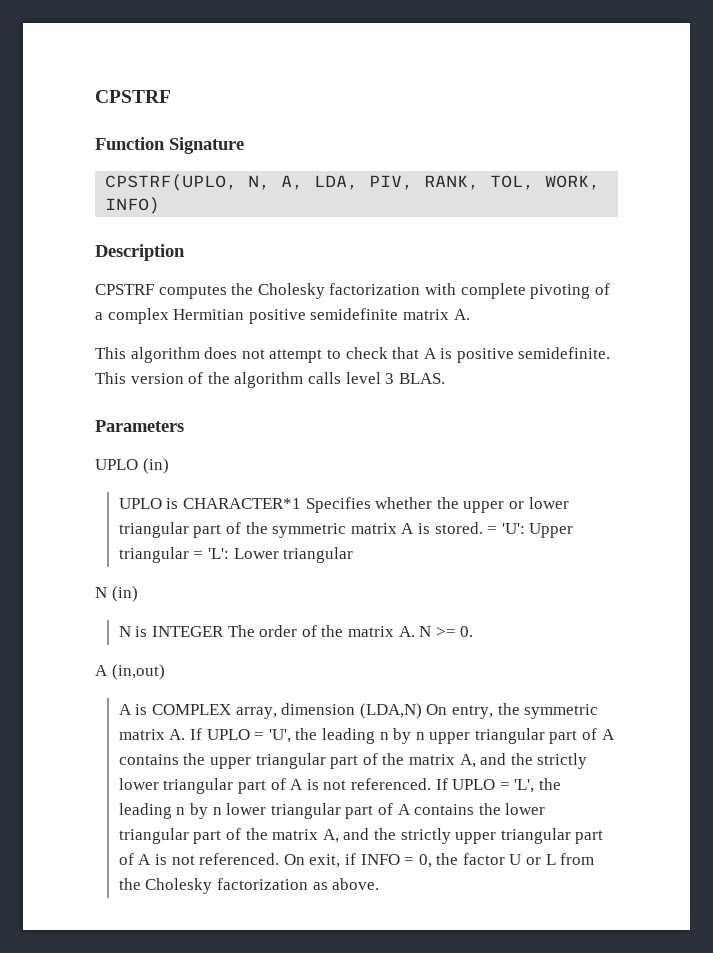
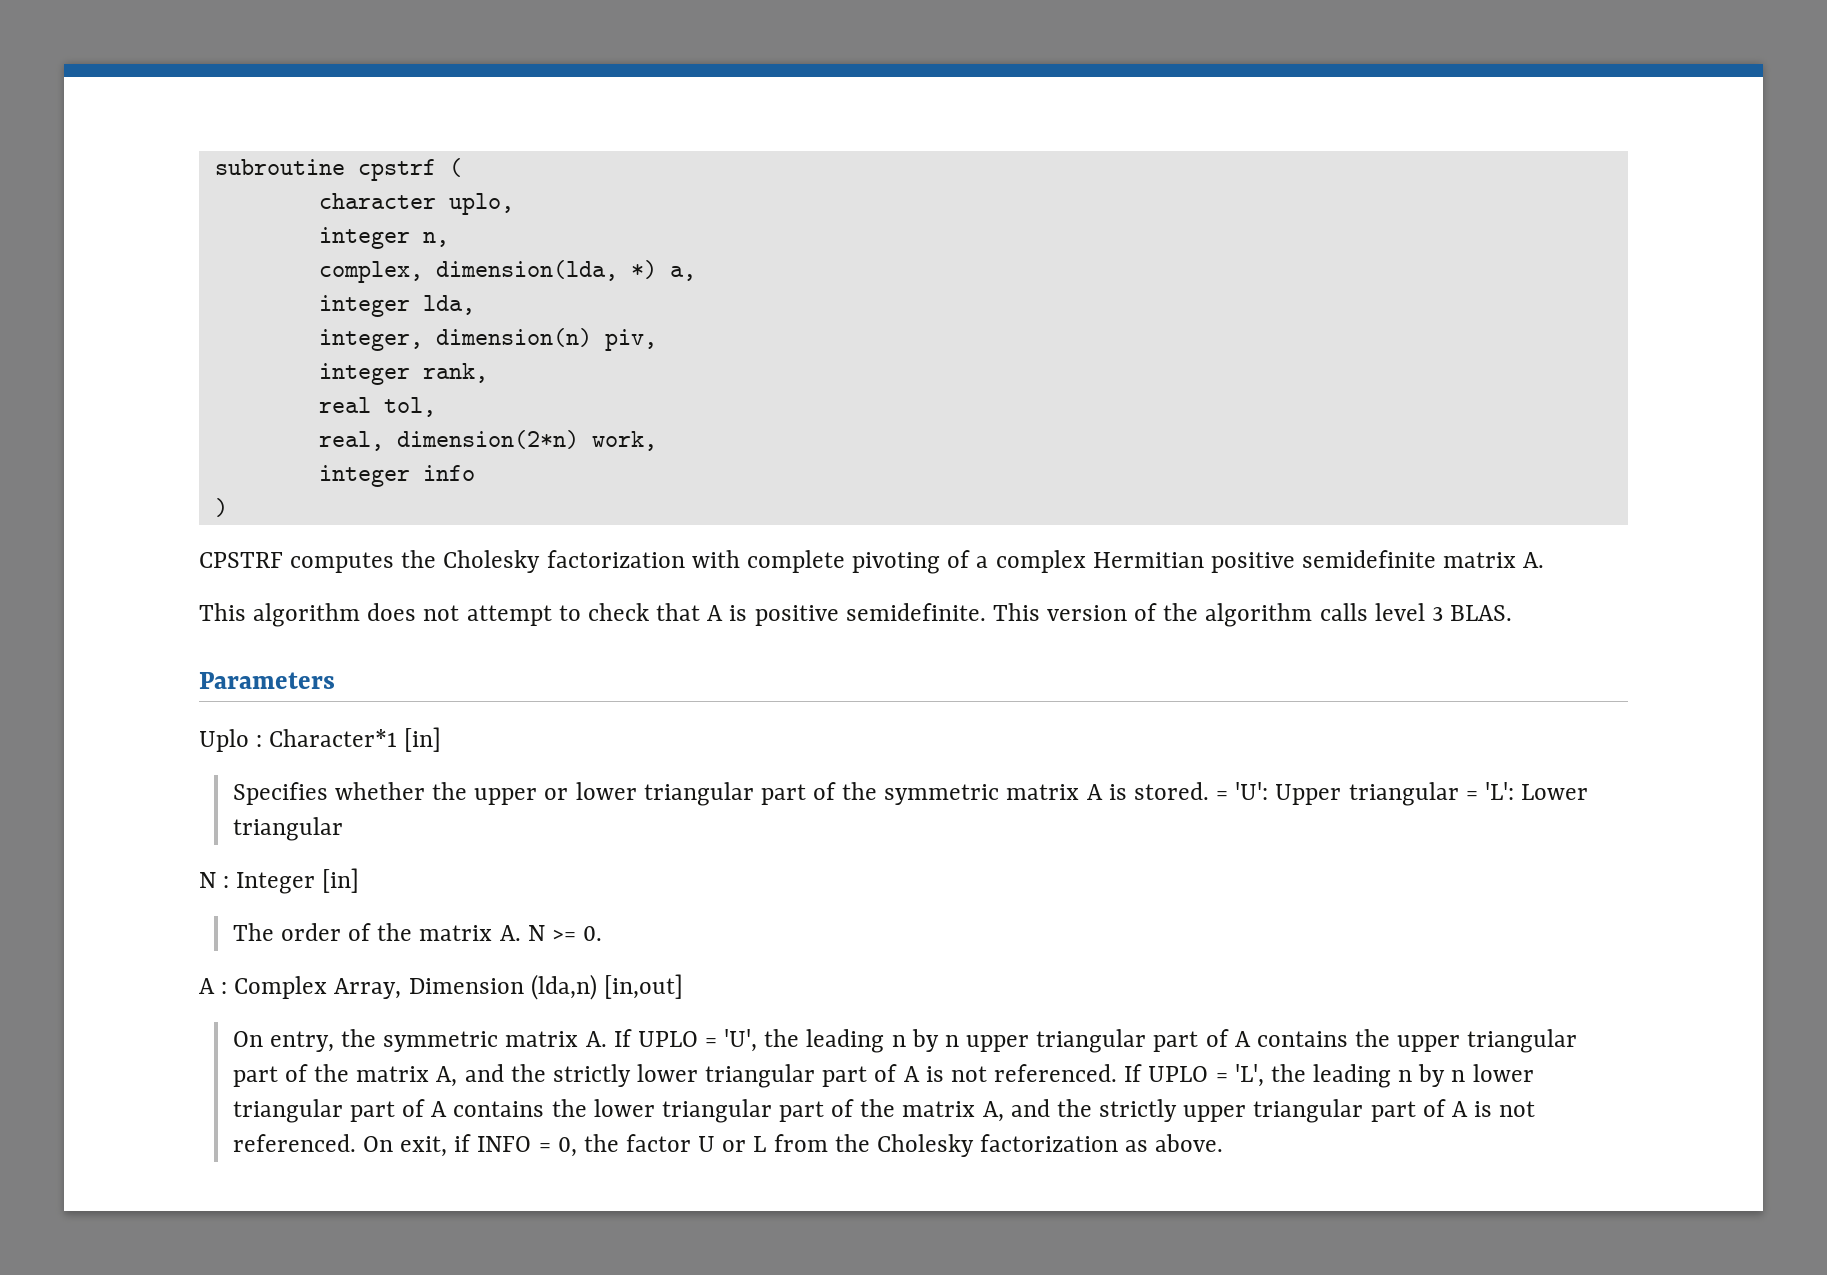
[95,90,171,103] [95,137,244,154] [105,174,601,191] [105,197,161,214] [95,244,185,261] CPSTRF // Function Signature // CPSTRF(UPLO, N, A, LDA, PIV, RANK, TOL, WORK, INFO) // Description -> [214,158,462,181] [318,193,514,215] [318,227,449,249] [318,260,696,283] [318,295,475,317] [318,328,657,351] [318,363,488,385] [318,397,436,417] [318,430,657,451] [318,465,475,487] [214,498,228,517] subroutine cpstrf ( // character uplo, // integer n, // complex, dimension(lda, *) a, // integer lda, // integer, dimension(n) piv, // integer rank, // real tol, // real, dimension(2*n) work, // integer info // )
[95,458,169,474] [118,498,301,509] UPLO (in) // UPLO is CHARACTER*1 -> [199,727,442,752] Uplo : Character*1 [in] //
[111,586,138,602] [118,626,224,637] (in) // N is INTEGER -> [223,868,360,894] : Integer [in] //
[111,664,165,680] [118,703,422,719] (in,out) // A is COMPLEX array, dimension (LDA,N) -> [221,974,683,1000] : Complex Array, Dimension (lda,n) [in,out] //

